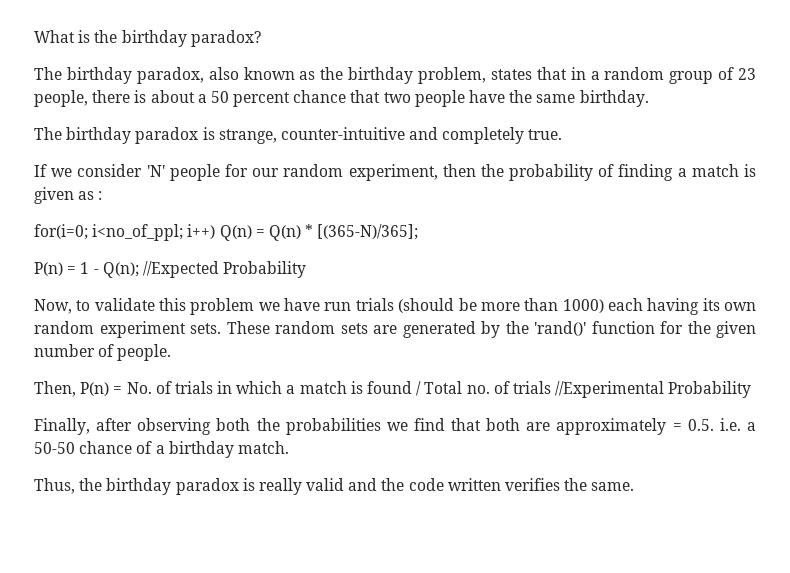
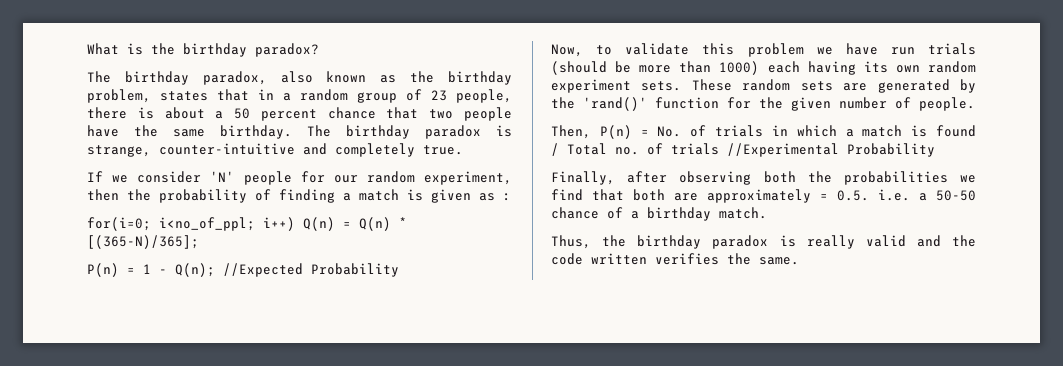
(649, 98) // -> (292, 132) none

